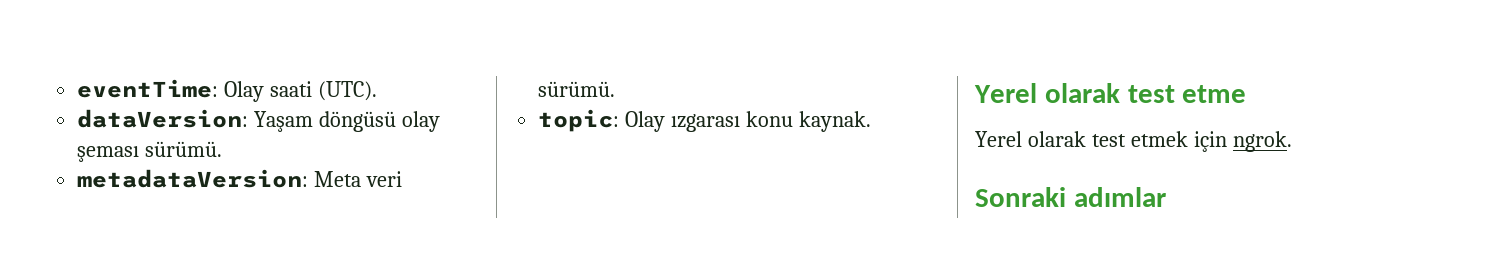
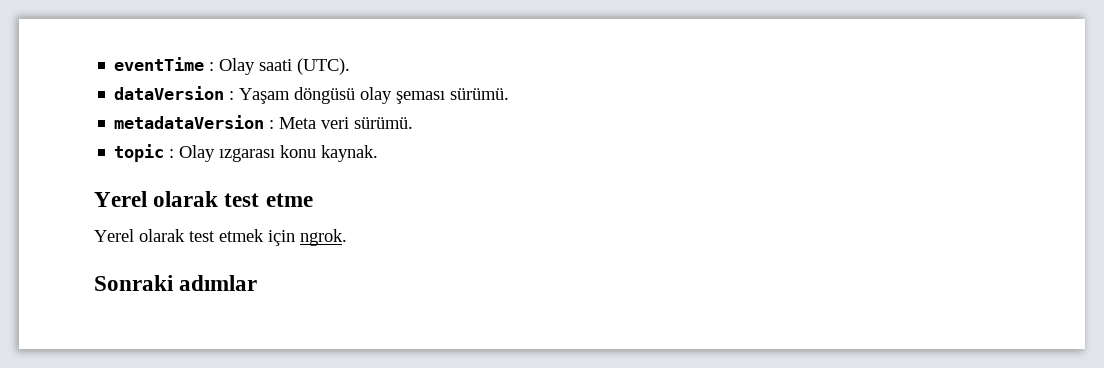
[77,79,219,98] eventTime: -> [114,57,215,71] eventTime :
[77,109,249,128] dataVersion: -> [114,86,235,100] dataVersion :
[77,169,309,188] metadataVersion: -> [114,115,275,129] metadataVersion :
[538,109,620,132] topic: -> [114,144,175,162] topic :

